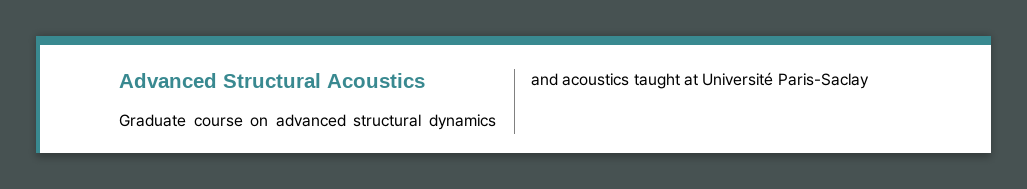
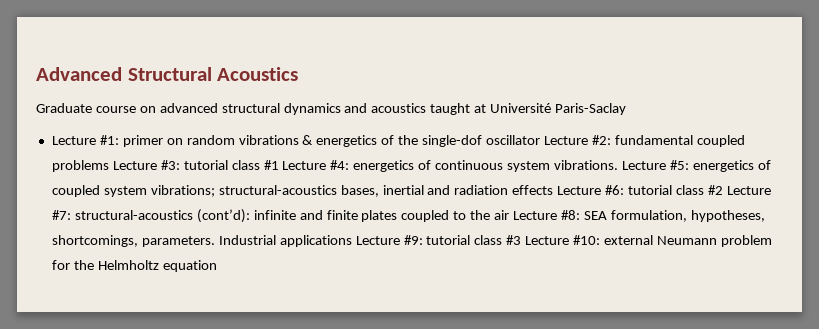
(869, 81) none -> [51,135,745,147] [51,160,771,172] [51,185,771,197] [51,209,765,223] [51,235,772,247] [51,260,217,272] // Lecture #1: primer on random vibrations & energetics of the single-dof oscillator Lecture #2: fundamental coupled problems Lecture #3: tutorial class #1 Lecture #4: energetics of continuous system vibrations. Lecture #5: energetics of coupled system vibrations; structural-acoustics bases, inertial and radiation effects Lecture #6: tutorial class #2 Lecture #7: structural-acoustics (cont’d): infinite and finite plates coupled to the air Lecture #8: SEA formulation, hypotheses, shortcomings, parameters. Industrial applications Lecture #9: tutorial class #3 Lecture #10: external Neumann problem for the Helmholtz equation

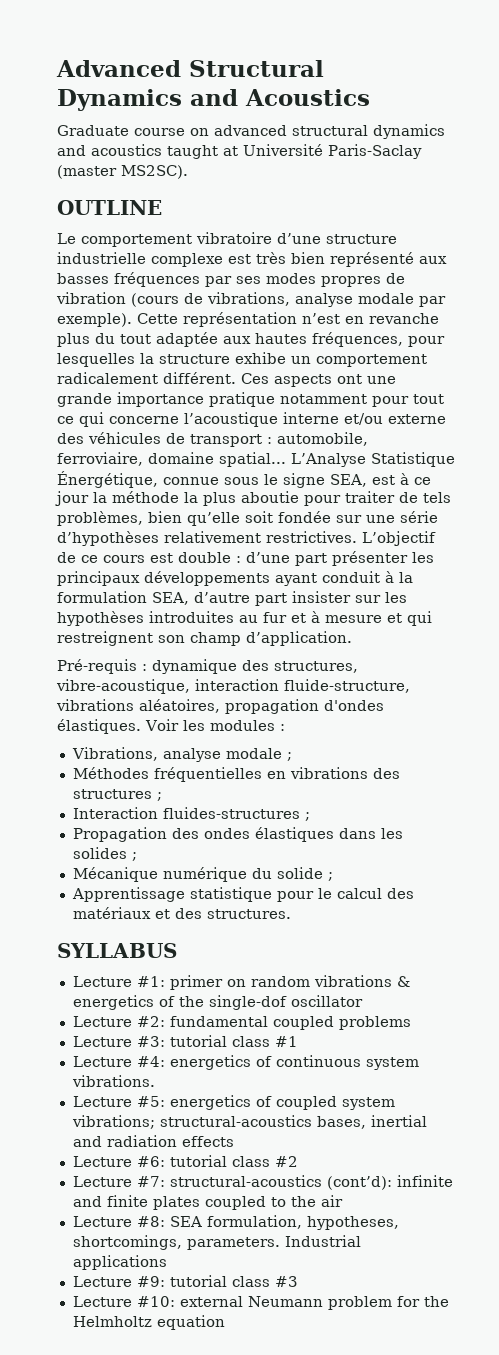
(212, 74) none -> [57,89,238,111] Dynamics and
(627, 109) none -> [57,165,188,179] [57,200,162,215] [57,232,397,247] [57,252,447,267] [57,272,405,287] [56,292,446,307] [57,312,439,327] [57,332,445,347] [57,352,427,367] [57,372,396,387] [57,392,444,407] [57,412,446,427] [57,432,368,447] [57,452,455,467] [57,471,431,488] [55,491,451,506] [57,511,438,526] [57,531,436,546] [57,551,434,566] [57,571,413,586] [57,591,407,606] [57,611,432,626] [57,631,352,646] [57,659,358,674] [56,679,410,694] [56,699,384,714] [57,719,285,734] [71,747,292,762] [72,767,400,782] [72,789,162,801] [72,807,310,821] [72,827,403,842] [72,847,137,861] [72,867,333,882] [71,887,414,902] [72,907,291,919] [57,943,177,958] (master MS2SC). // OUTLINE // Le comportement vibratoire d’une structure industrielle complexe est très bien représenté aux basses fréquences par ses modes propres de vibration (cours de vibrations, analyse modale par exemple). Cette représentation n’est en revanche plus du tout adaptée aux hautes fréquences, pour lesquelles la structure exhibe un comportement radicalement différent. Ces aspects ont une grande importance pratique notamment pour tout ce qui concerne l’acoustique interne et/ou externe des véhicules de transport : automobile, ferroviaire, domaine spatial... L’Analyse Statistique Énergétique, connue sous le signe SEA, est à ce jour la méthode la plus aboutie pour traiter de tels problèmes, bien qu’elle soit fondée sur une série d’hypothèses relativement restrictives. L’objectif de ce cours est double : d’une part présenter les principaux développements ayant conduit à la formulation SEA, d’autre part insister sur les hypothèses introduites au fur et à mesure et qui restreignent son champ d’application. // Pré-requis : dynamique des structures, vibre-acoustique, interaction fluide-structure, vibrations aléatoires, propagation d'ondes élastiques. Voir les modules : // Vibrations, analyse modale ; // Méthodes fréquentielles en vibrations des structures ; // Interaction fluides-structures ; // Propagation des ondes élastiques dans les solides ; // Mécanique numérique du solide ; // Apprentissage statistique pour le calcul des matériaux et des structures. // SYLLABUS
(541, 140) none -> (363, 1001) //
(109, 166) none -> (411, 1023) //
(279, 165) none -> (298, 1041) //
(618, 165) none -> (155, 1081) //
(554, 190) none -> (234, 1141) //
(723, 190) none -> (298, 1161) //
(510, 215) none -> (343, 1201) //
(352, 241) none -> (167, 1262) //
(522, 240) none -> (298, 1281) //

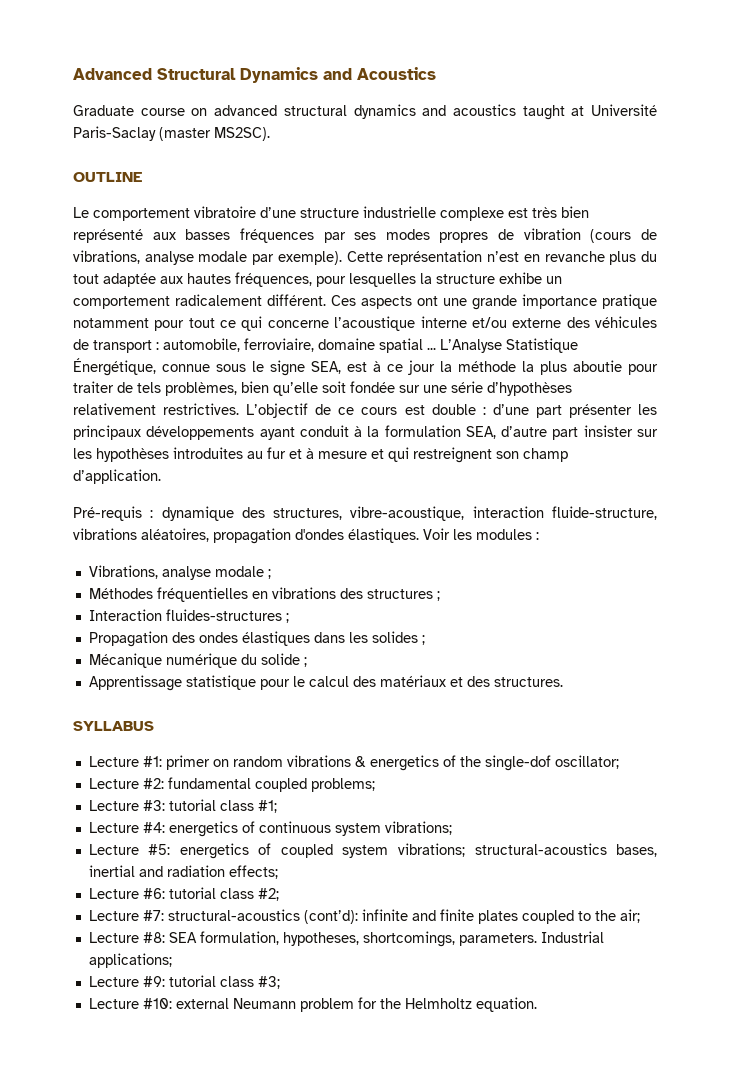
[219,452,286,467] spatial... -> [379,338,436,353] spatial ...
[290,995,363,1007] oscillator -> [554,755,619,769] oscillator;
[338,1016,411,1030] problems -> [310,778,375,792] problems;
[274,1036,298,1047] #1 -> [257,800,277,813] #1;
[71,1075,155,1087] vibrations. -> [384,821,452,835] vibrations;
[181,1136,234,1147] effects -> [228,865,278,879] effects;
[274,1156,298,1167] #2 -> [257,888,279,901] #2;
[320,1195,343,1207] air -> [619,909,640,923] air;
[72,1255,167,1270] applications -> [88,953,172,968] applications;
[274,1276,298,1287] #3 -> [257,976,280,989] #3;
[156,1315,225,1330] equation -> [475,997,537,1012] equation.

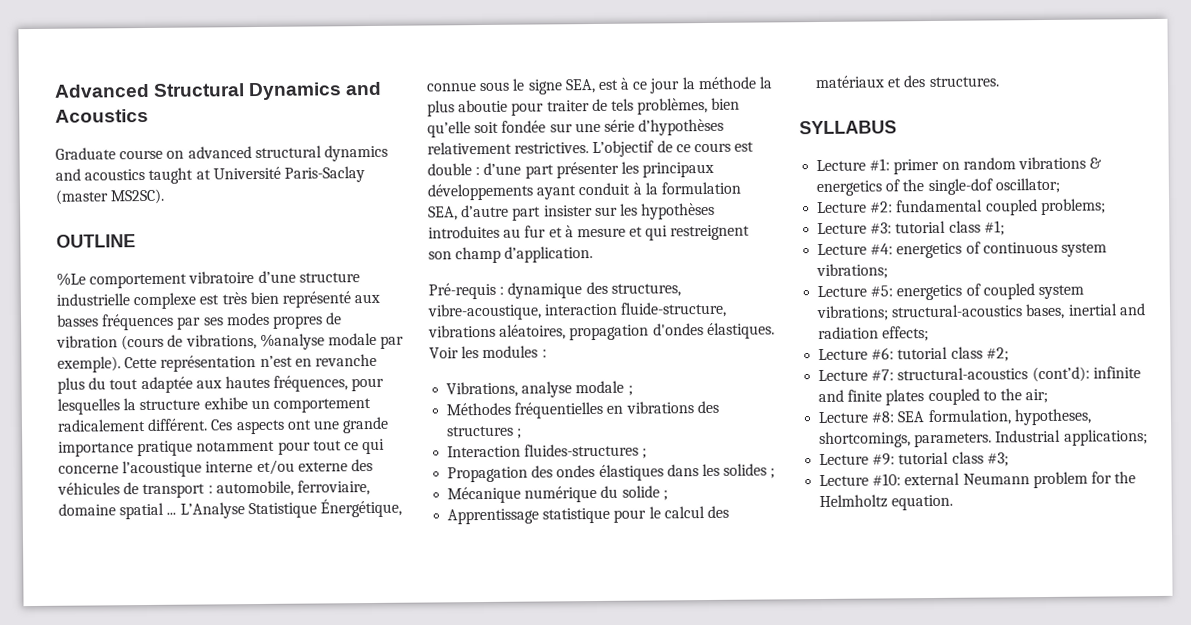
[73,207,89,218] Le -> [56,272,86,286] %Le
[144,251,194,265] analyse -> [259,333,325,350] %analyse

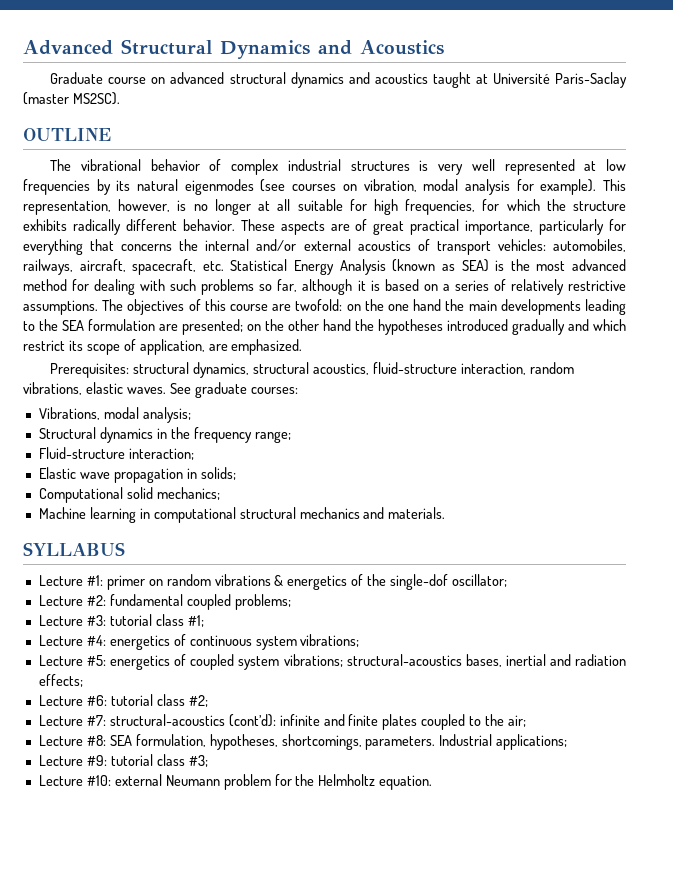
[56,270,360,289] [56,291,381,310] [56,312,343,331] [56,332,405,351] [57,353,377,373] [57,375,385,394] [57,397,371,415] [57,416,390,435] [58,438,386,457] [58,458,373,478] [57,480,370,499] [58,498,402,520] [426,76,774,95] [427,97,741,117] [427,118,725,138] [427,140,755,158] [427,161,715,179] [427,181,741,201] [428,202,716,221] [428,224,751,241] [428,246,594,264] [428,281,681,300] [427,301,728,321] [428,322,775,341] [429,345,547,359] [446,380,633,398] [446,400,719,419] [447,425,523,439] [447,443,648,459] [447,463,776,483] [447,485,668,504] [447,505,729,525] [815,75,1000,89] %Le comportement vibratoire d’une structure industrielle complexe est très bien représenté aux basses fréquences par ses modes propres de vibration (cours de vibrations, %analyse modale par exemple). Cette représentation n’est en revanche plus du tout adaptée aux hautes fréquences, pour lesquelles la structure exhibe un comportement radicalement différent. Ces aspects ont une grande importance pratique notamment pour tout ce qui concerne l’acoustique interne et/ou externe des véhicules de transport : automobile, ferroviaire, domaine spatial ... L’Analyse Statistique Énergétique, connue sous le signe SEA, est à ce jour la méthode la plus aboutie pour traiter de tels problèmes, bien qu’elle soit fondée sur une série d’hypothèses relativement restrictives. L’objectif de ce cours est double : d’une part présenter les principaux développements ayant conduit à la formulation SEA, d’autre part insister sur les hypothèses introduites au fur et à mesure et qui restreignent son champ d’application. // Pré-requis : dynamique des structures, vibre-acoustique, interaction fluide-structure, vibrations aléatoires, propagation d'ondes élastiques. Voir les modules : // Vibrations, analyse modale ; // Méthodes fréquentielles en vibrations des structures ; // Interaction fluides-structures ; // Propagation des ondes élastiques dans les solides ; // Mécanique numérique du solide ; // Apprentissage statistique pour le calcul des matériaux et des structures. -> [50,159,626,175] [23,179,626,195] [23,199,626,215] [23,219,626,235] [23,239,626,255] [23,259,627,275] [23,279,626,295] [23,299,626,315] [23,319,626,335] [23,339,303,355] [50,362,574,378] [23,382,298,398] [38,407,191,423] [38,427,291,443] [38,447,194,460] [38,467,236,483] [38,487,220,503] [38,507,446,523] The vibrational behavior of complex industrial structures is very well represented at low frequencies by its natural eigenmodes (see courses on vibration, modal analysis for example). This representation, however, is no longer at all suitable for high frequencies, for which the structure exhibits radically different behavior. These aspects are of great practical importance, particularly for everything that concerns the internal and/or external acoustics of transport vehicles: automobiles, railways, aircraft, spacecraft, etc. Statistical Energy Analysis (known as SEA) is the most advanced method for dealing with such problems so far, although it is based on a series of relatively restrictive assumptions. The objectives of this course are twofold: on the one hand the main developments leading to the SEA formulation are presented; on the other hand the hypotheses introduced gradually and which restrict its scope of application, are emphasized. // Prerequisites: structural dynamics, structural acoustics, fluid-structure interaction, random vibrations, elastic waves. See graduate courses: // Vibrations, modal analysis; // Structural dynamics in the frequency range; // Fluid-structure interaction; // Elastic wave propagation in solids; // Computational solid mechanics; // Machine learning in computational structural mechanics and materials.

